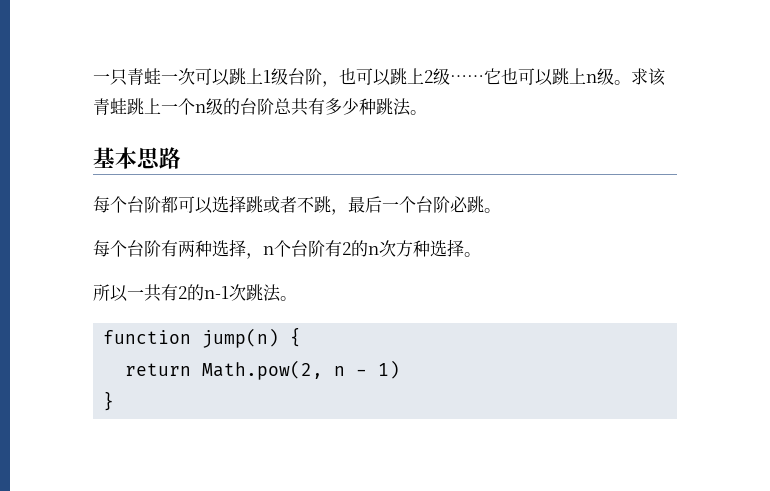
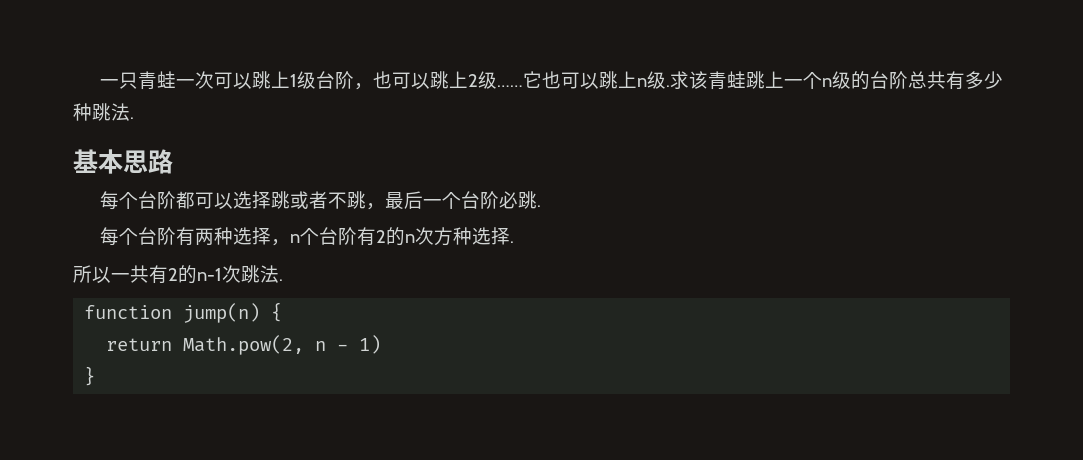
[614,80,631,85] 。 -> [666,85,671,87] .
[410,110,427,115] 。 -> [130,117,134,119] .
[484,208,501,213] 。 -> [537,205,542,207] .
[464,252,481,257] 。 -> [510,241,515,243] .
[280,296,297,301] 。 -> [279,279,283,281] .

